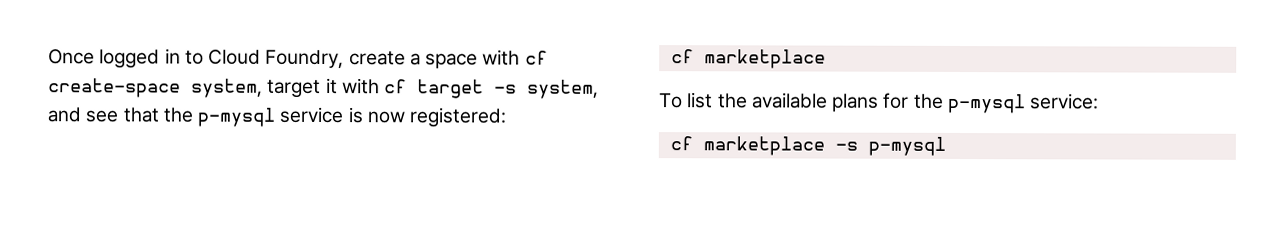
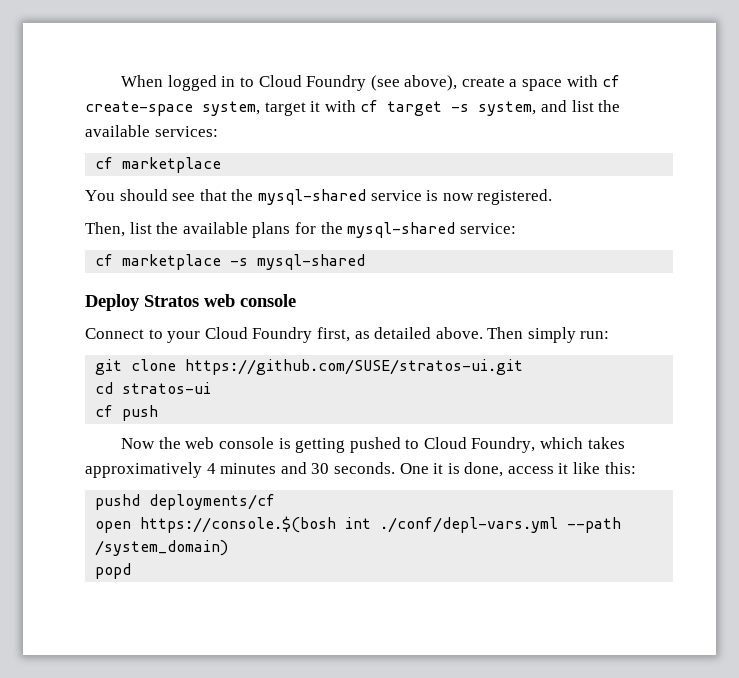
[48,49,95,65] Once -> [121,75,164,87] When
[265,49,345,69] Foundry, -> [306,75,458,91] Foundry (see above),
[85,106,508,128] [670,49,826,69] [659,93,683,109] see that the p-mysql service is now registered: // cf marketplace // To -> [571,100,621,112] [85,125,218,137] [95,157,222,173] [85,189,553,205] [85,222,125,237] list the available services: // cf marketplace // You should see that the mysql-shared service is now registered. // Then,
[947,93,1026,114] p-mysql -> [347,222,456,238] mysql-shared
[867,136,946,156] p-mysql -> [257,254,366,270] [85,294,296,311] [85,327,610,343] [95,359,524,375] [95,382,212,394] [95,405,159,421] [121,437,625,453] [85,462,636,478] [95,494,276,510] [95,516,622,533] [95,540,229,556] [95,563,132,579] mysql-shared // Deploy Stratos web console // Connect to your Cloud Foundry first, as detailed above. Then simply run: // git clone https://github.com/SUSE/stratos-ui.git // cd stratos-ui // cf push // Now the web console is getting pushed to Cloud Foundry, which takes approximatively 4 minutes and 30 seconds. One it is done, access it like this: // pushd deployments/cf // open https://console.$(bosh int ./conf/depl-vars.yml --path /system_domain) // popd

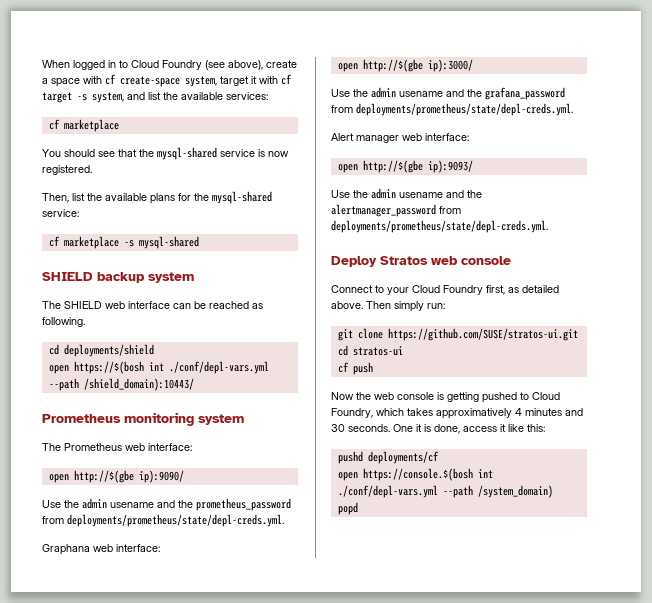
(366, 262) none -> [42,272,194,283] [42,301,263,309] [42,317,85,327] [48,344,154,357] [48,361,269,374] [48,378,194,391] [42,412,244,426] [42,443,192,451] [48,470,184,483] [42,498,291,511] [42,514,284,527] [42,544,160,555] [337,59,473,72] [331,87,565,100] [331,103,573,116] [331,133,469,143] [337,160,473,173] [331,188,482,199] [331,204,461,217] [331,220,548,233] // SHIELD backup system // The SHIELD web interface can be reached as following. // cd deployments/shield // open https://$(bosh int ./conf/depl-vars.yml --path /shield_domain):10443/ // Prometheus monitoring system // The Prometheus web interface: // open http://$(gbe ip):9090/ // Use the admin usename and the prometheus_password from deployments/prometheus/state/depl-creds.yml. // Graphana web interface: // open http://$(gbe ip):3000/ // Use the admin usename and the grafana_password from deployments/prometheus/state/depl-creds.yml. // Alert manager web interface: // open http://$(gbe ip):9093/ // Use the admin usename and the alertmanager_password from deployments/prometheus/state/depl-creds.yml.

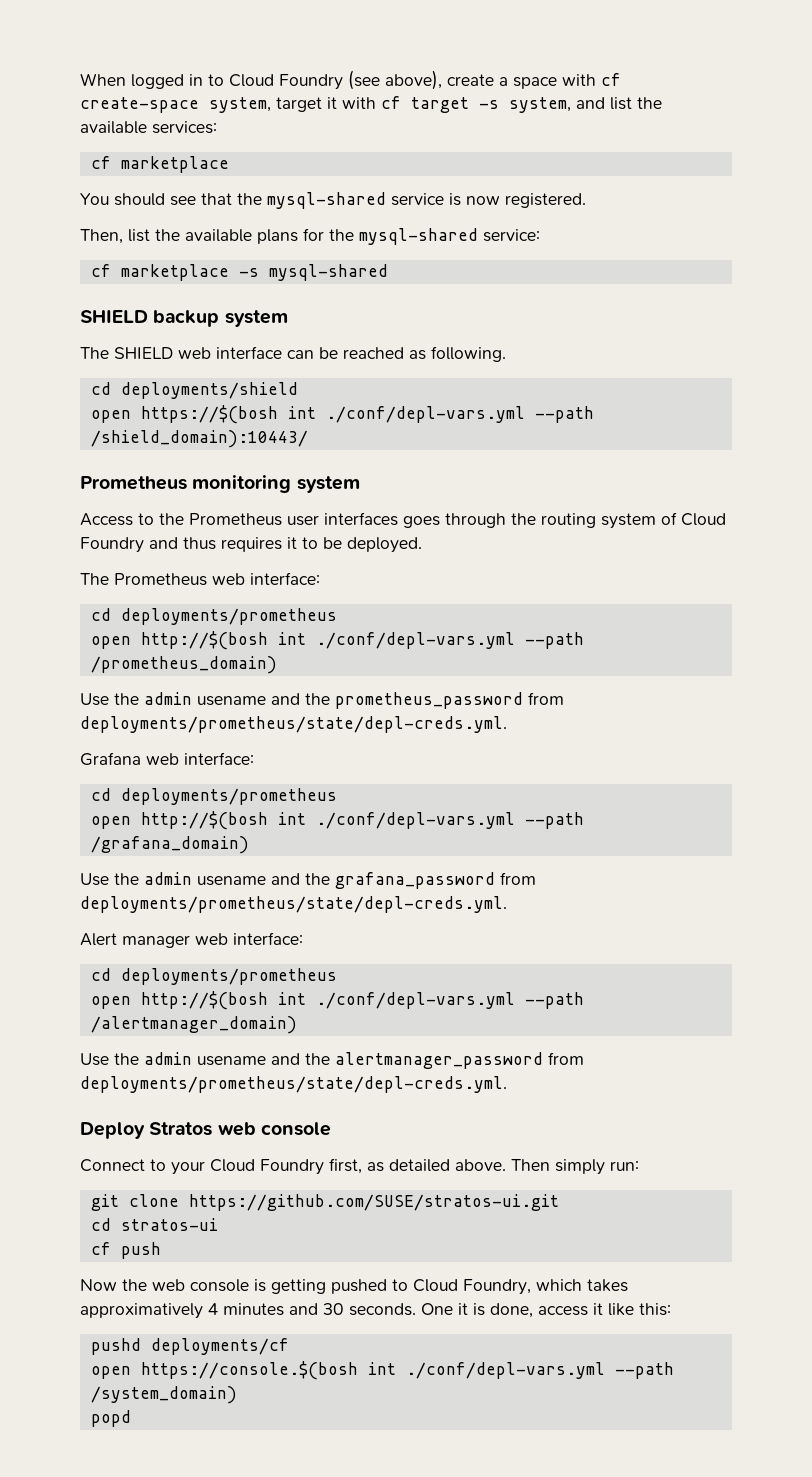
(244, 419) none -> [80,512,726,529] [80,537,422,553] // Access to the Prometheus user interfaces goes through the routing system of Cloud Foundry and thus requires it to be deployed.
[48,470,184,483] // open http://$(gbe ip):9090/ -> [90,608,337,625] [90,631,584,650] [90,656,277,674] // cd deployments/prometheus // open http://$(bosh int ./conf/depl-vars.yml --path /prometheus_domain)
[42,544,160,555] [337,59,473,72] Graphana web interface: // open http://$(gbe ip):3000/ -> [80,752,254,766] [90,788,337,805] [90,811,584,830] [90,836,249,854] Grafana web interface: // cd deployments/prometheus // open http://$(bosh int ./conf/depl-vars.yml --path /grafana_domain)
[337,160,473,173] // open http://$(gbe ip):9093/ -> [90,968,337,985] [90,991,584,1010] [90,1016,297,1034] // cd deployments/prometheus // open http://$(bosh int ./conf/depl-vars.yml --path /alertmanager_domain)

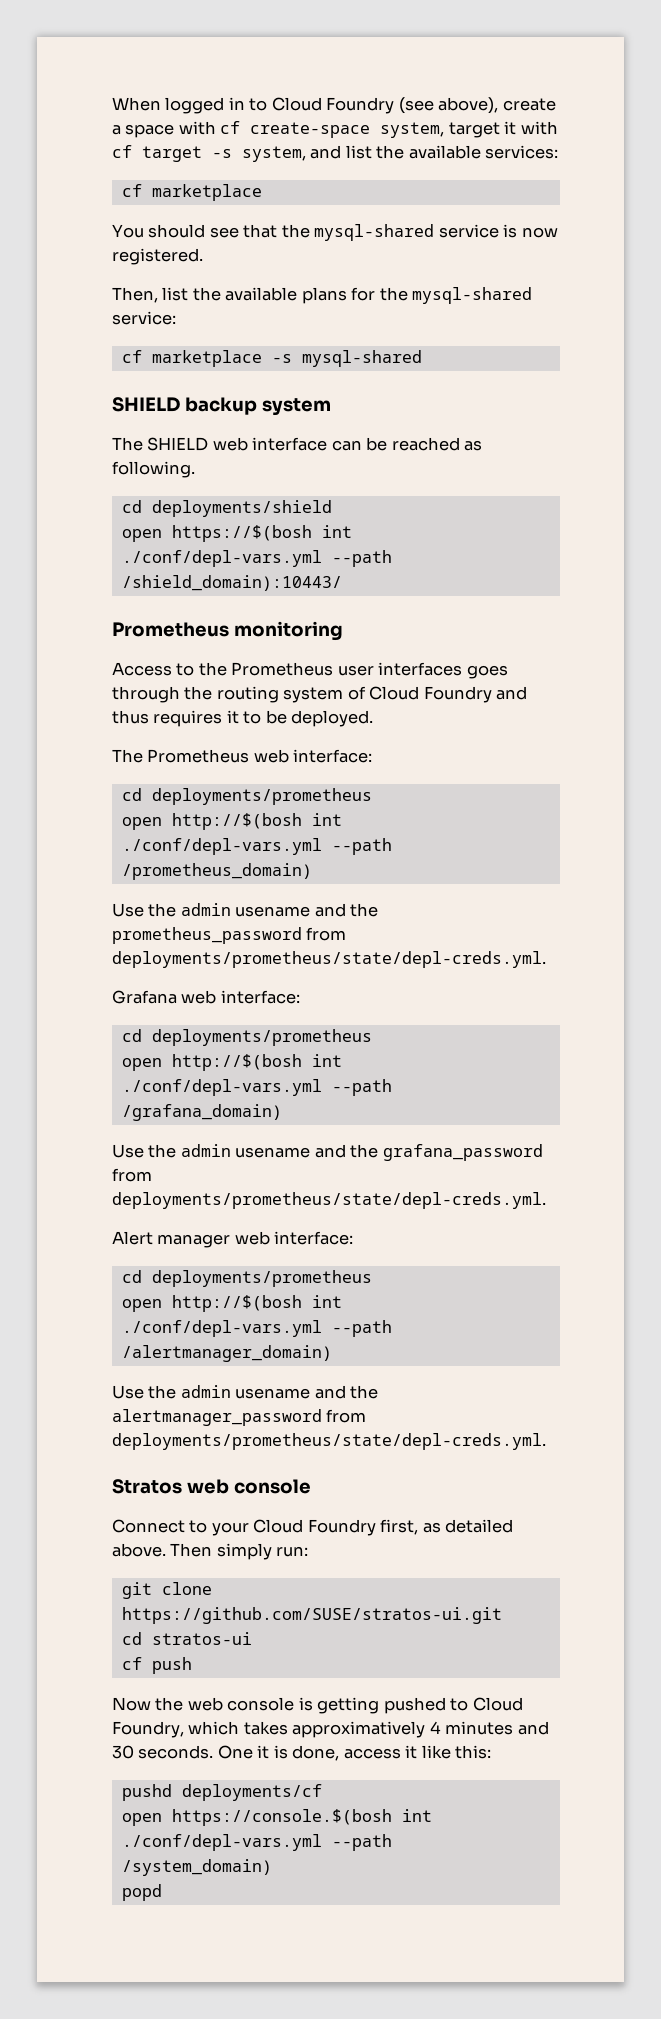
[296,476,360,493] system -> (343, 631) none
[80,1122,145,1139] Deploy -> (546, 1441) none

